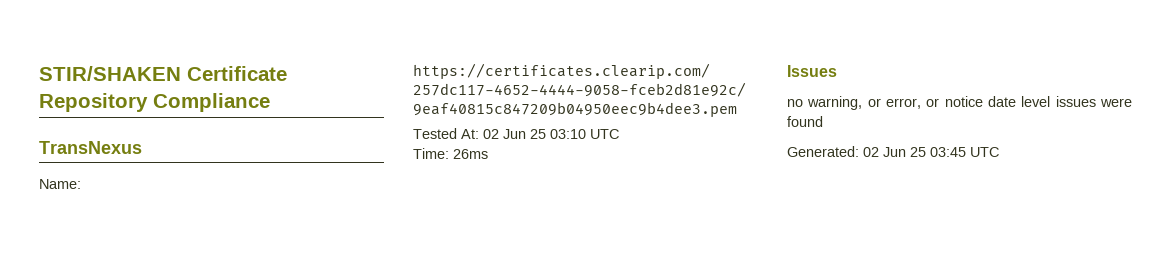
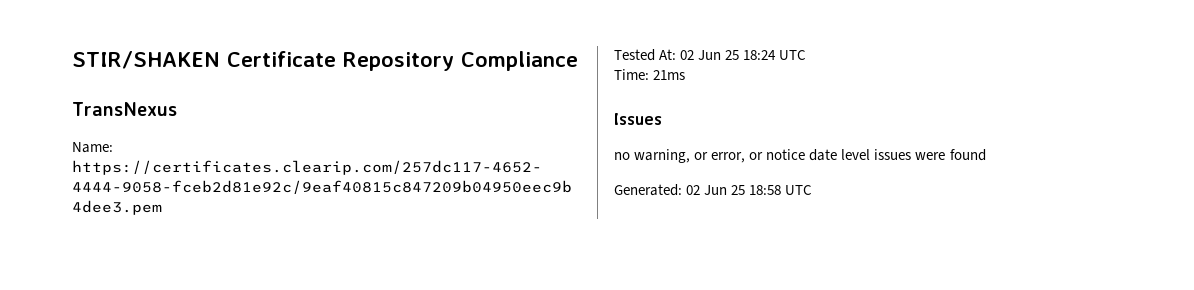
[550,129,586,139] 03:10 -> [743,50,777,60] 18:24
[453,149,488,159] 26ms -> [653,70,686,80] 21ms
[930,147,966,157] 03:45 -> [749,185,782,195] 18:58

